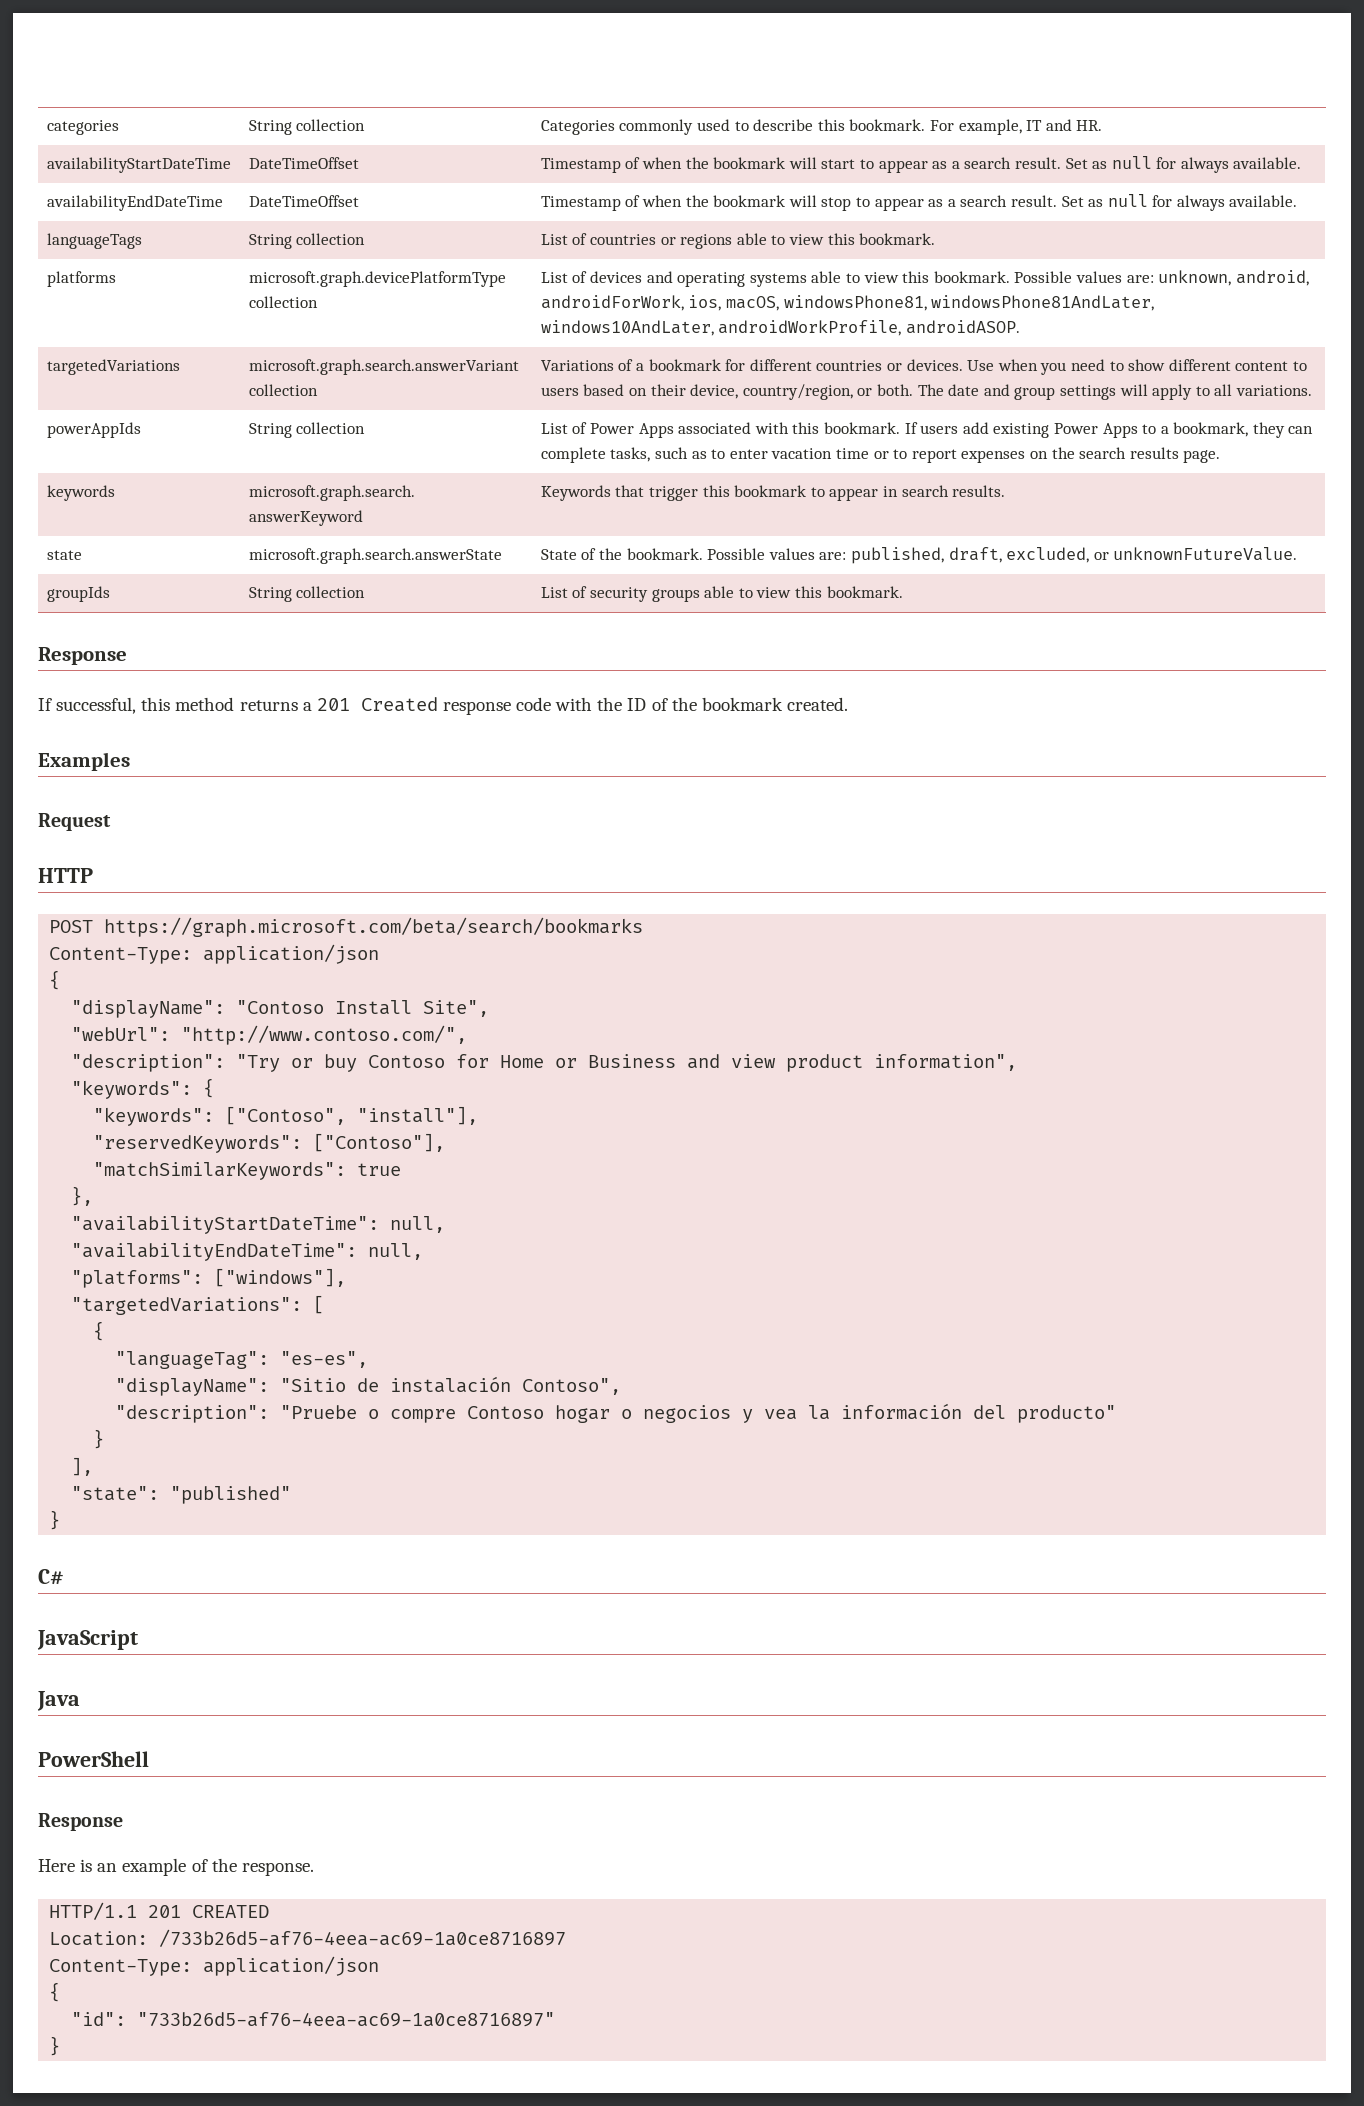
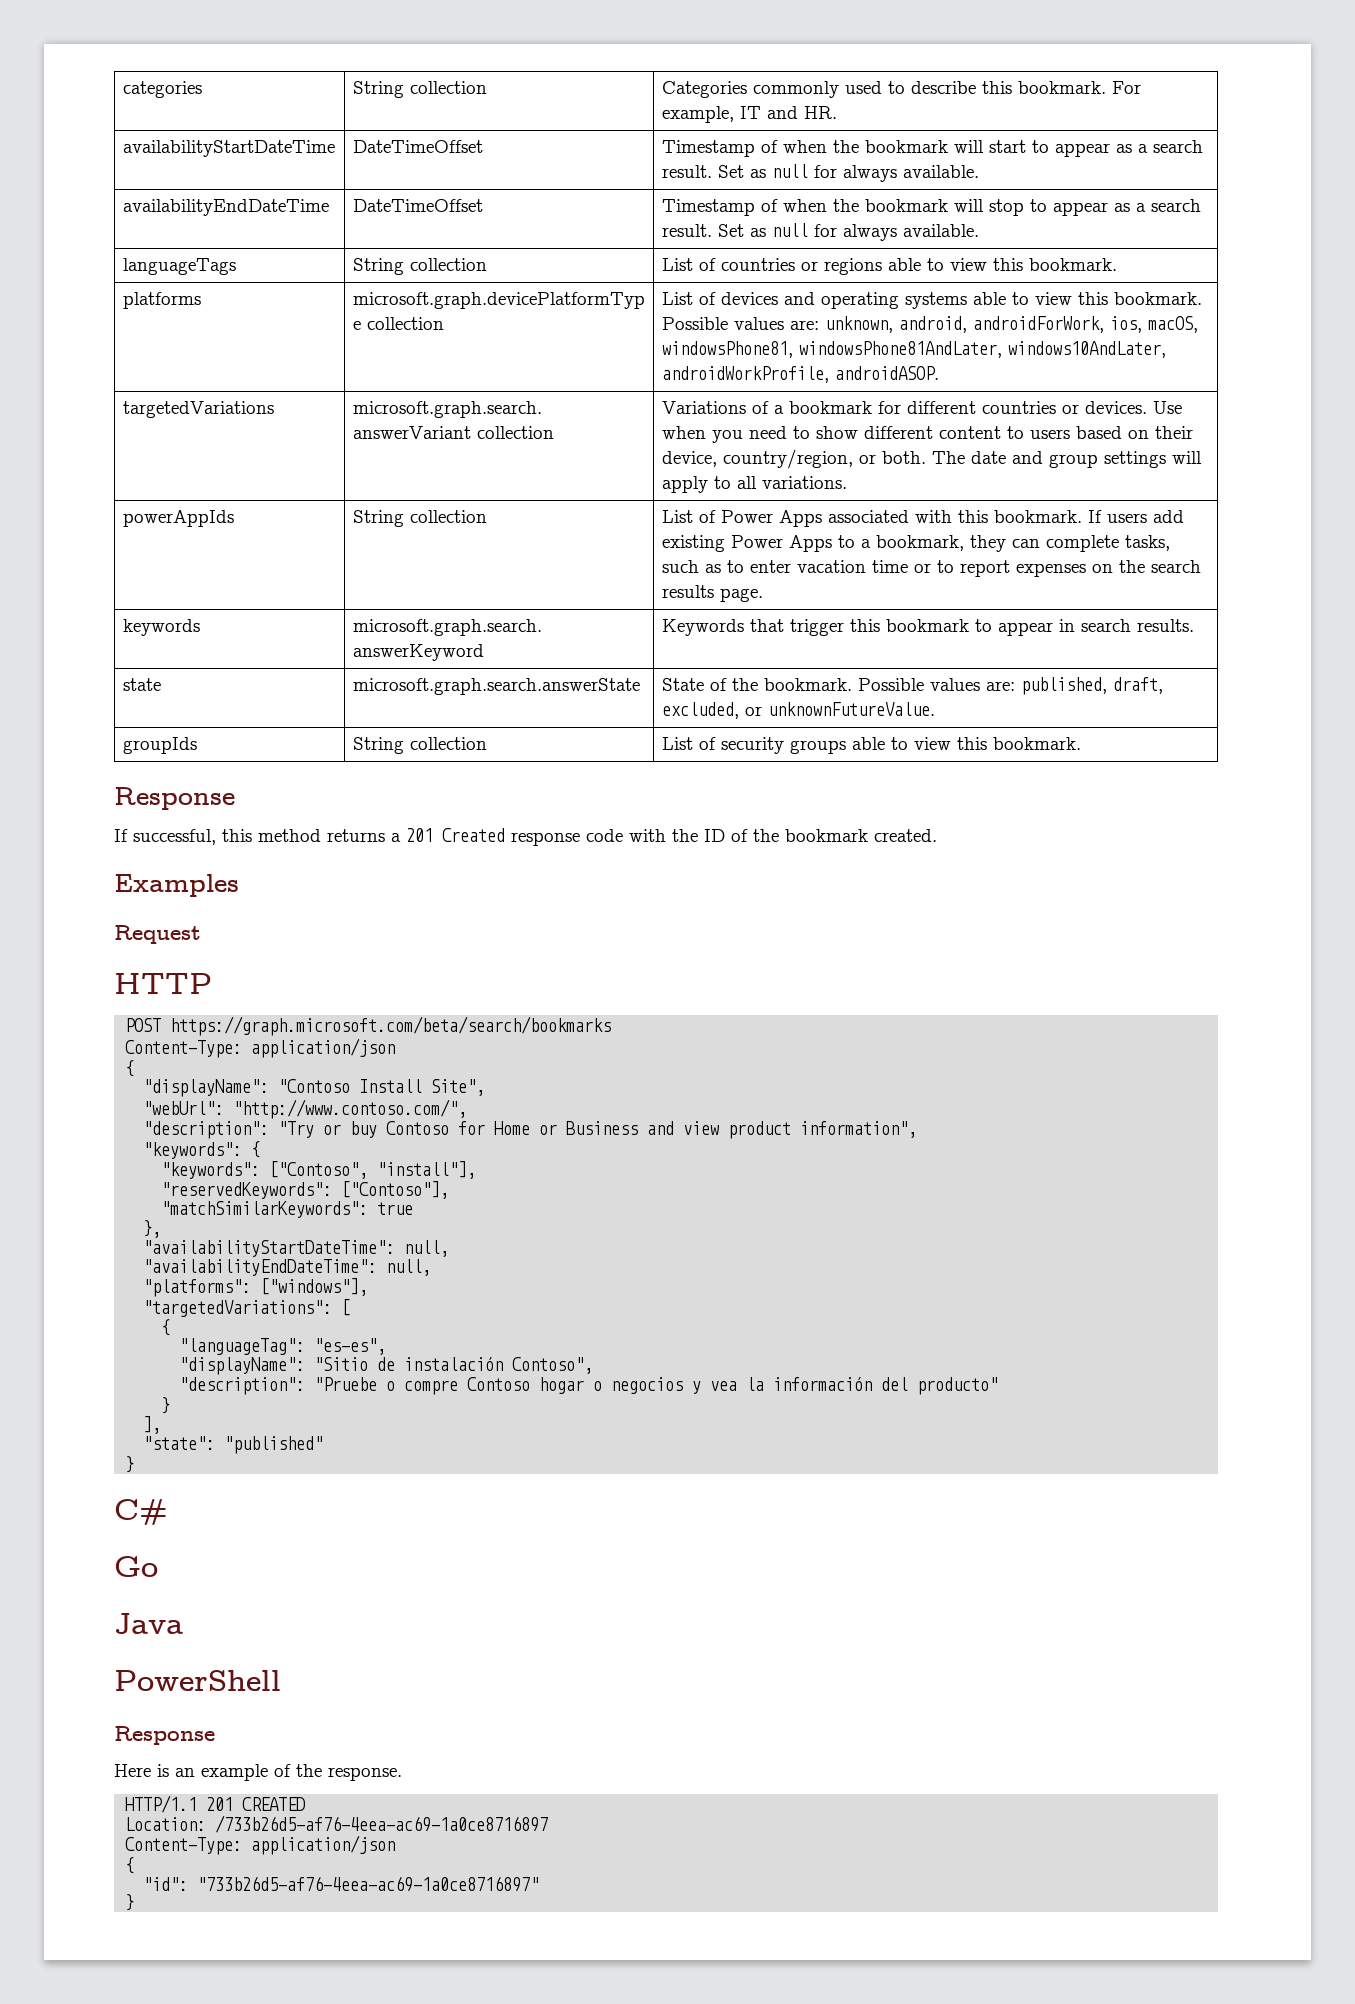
[37,1630,138,1650] JavaScript -> [114,1556,158,1577] Go

